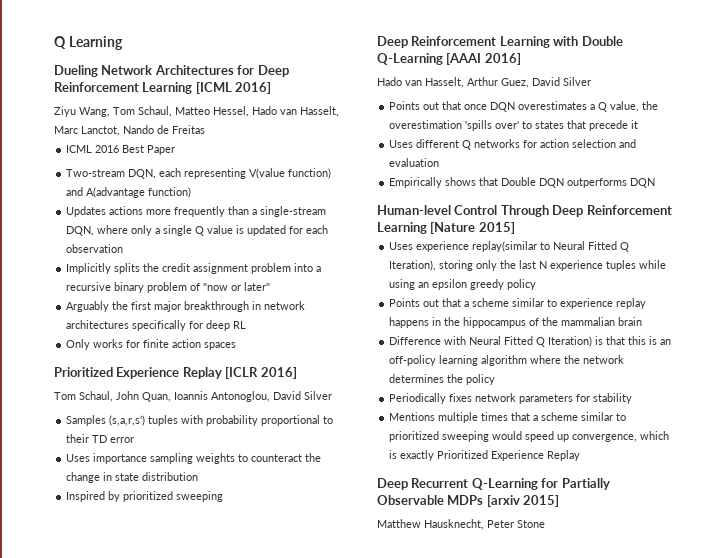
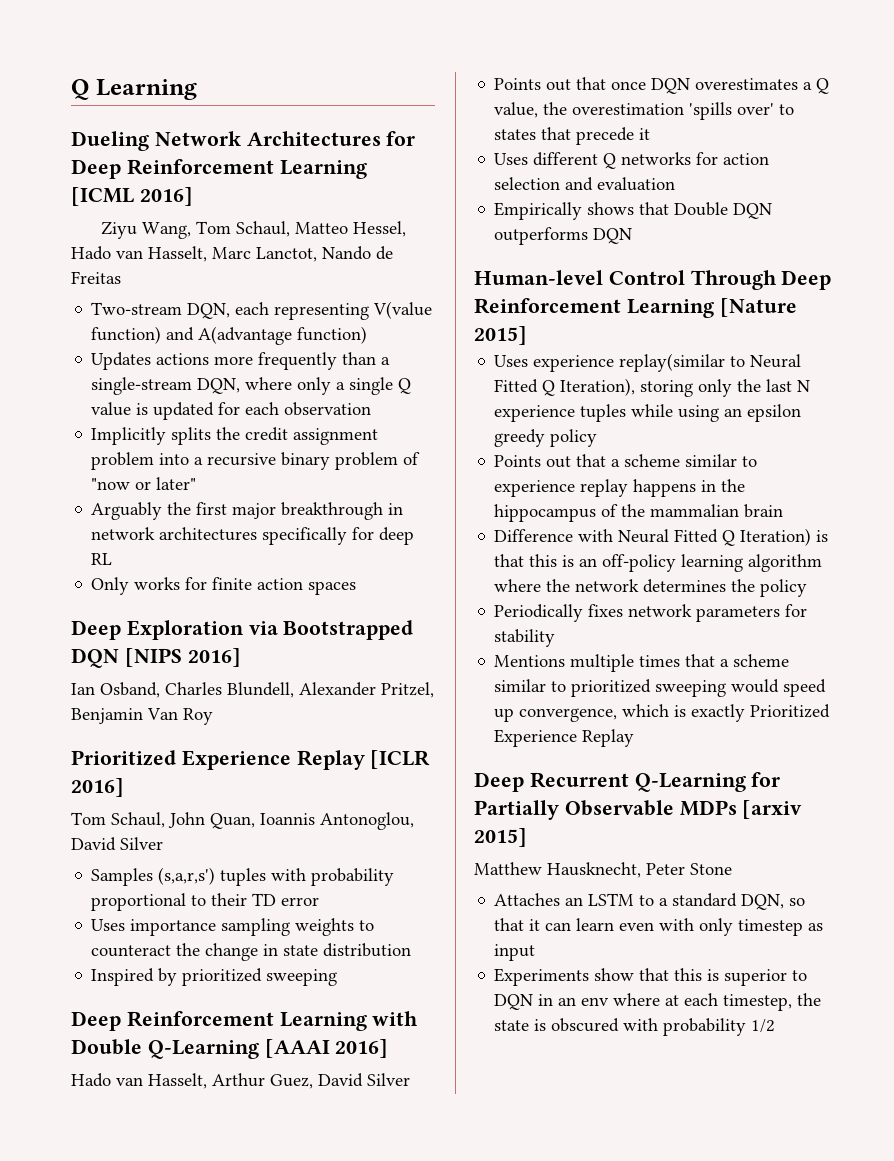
[66,145,176,155] // ICML 2016 Best Paper -> (121, 277) none
(237, 346) none -> [71,620,414,640] [71,648,241,668] [71,682,434,698] [71,708,213,725] // Deep Exploration via Bootstrapped DQN [NIPS 2016] // Ian Osband, Charles Blundell, Alexander Pritzel, Benjamin Van Roy
(545, 524) none -> [494,893,806,910] [494,918,824,936] [494,944,536,961] [494,968,808,986] [494,993,822,1011] [494,1018,776,1036] // Attaches an LSTM to a standard DQN, so that it can learn even with only timestep as input // Experiments show that this is superior to DQN in an env where at each timestep, the state is obscured with probability 1/2

